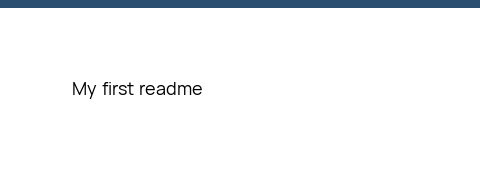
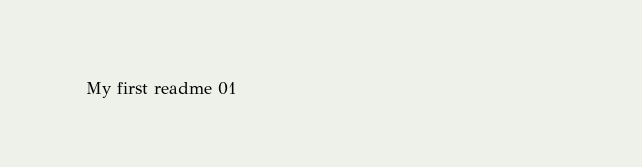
(203, 88) none -> [218,82,236,95] 01

